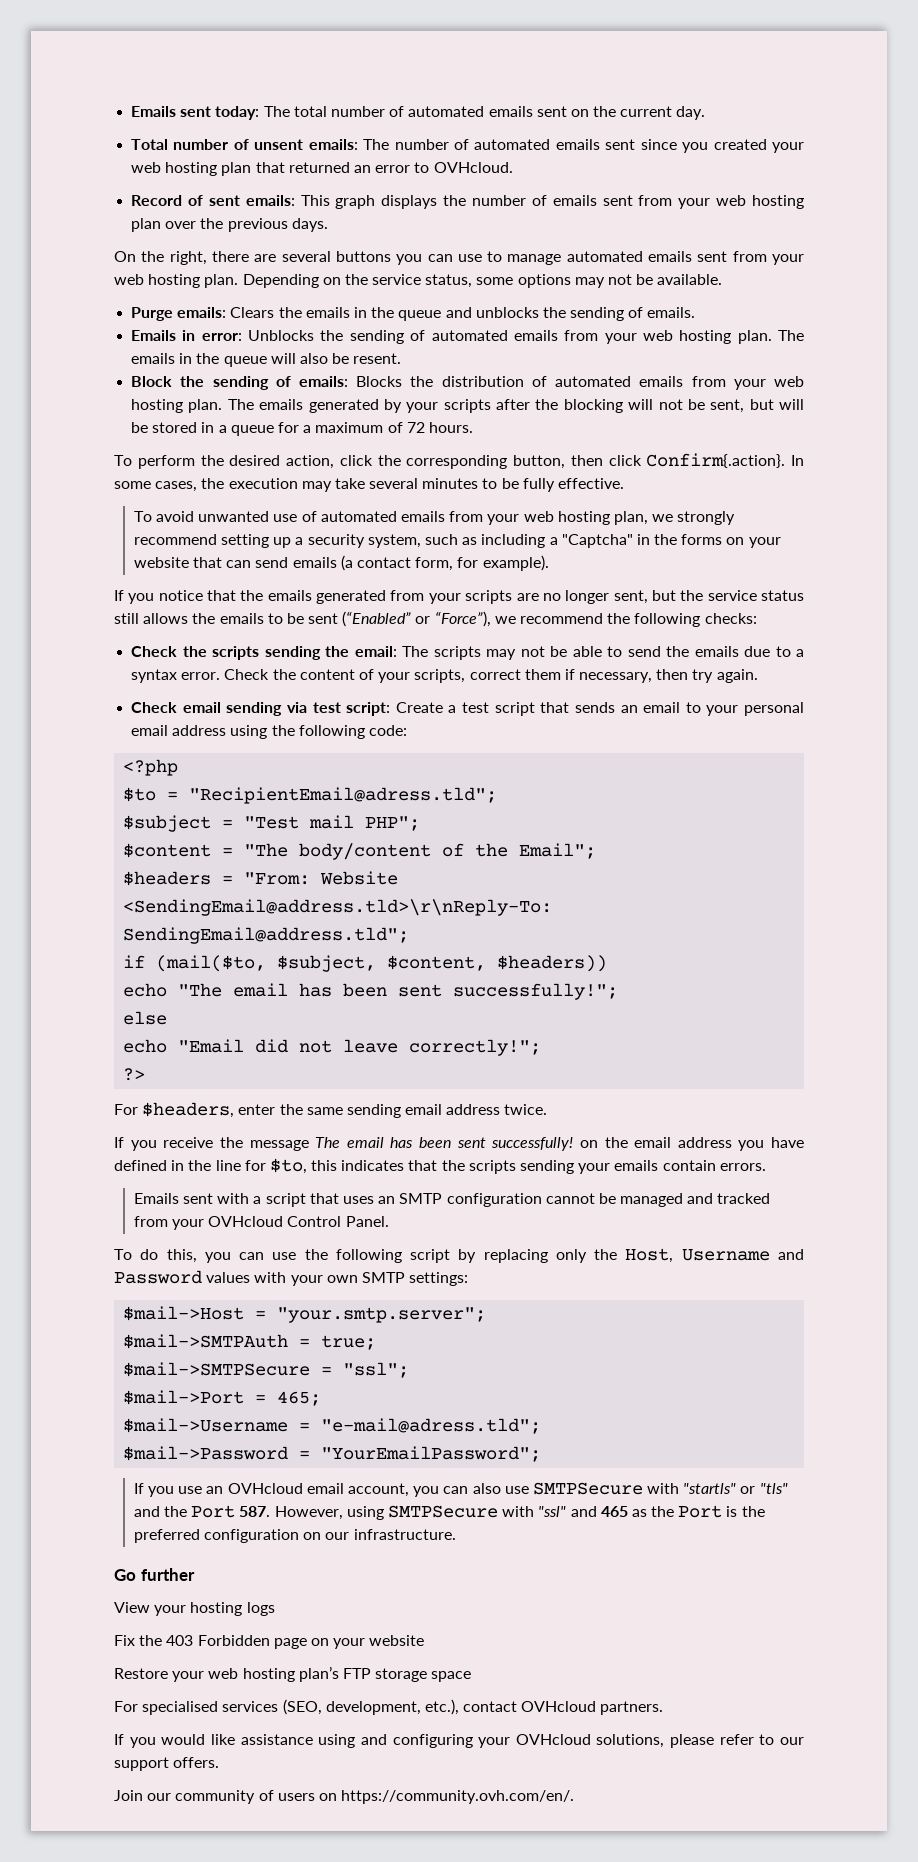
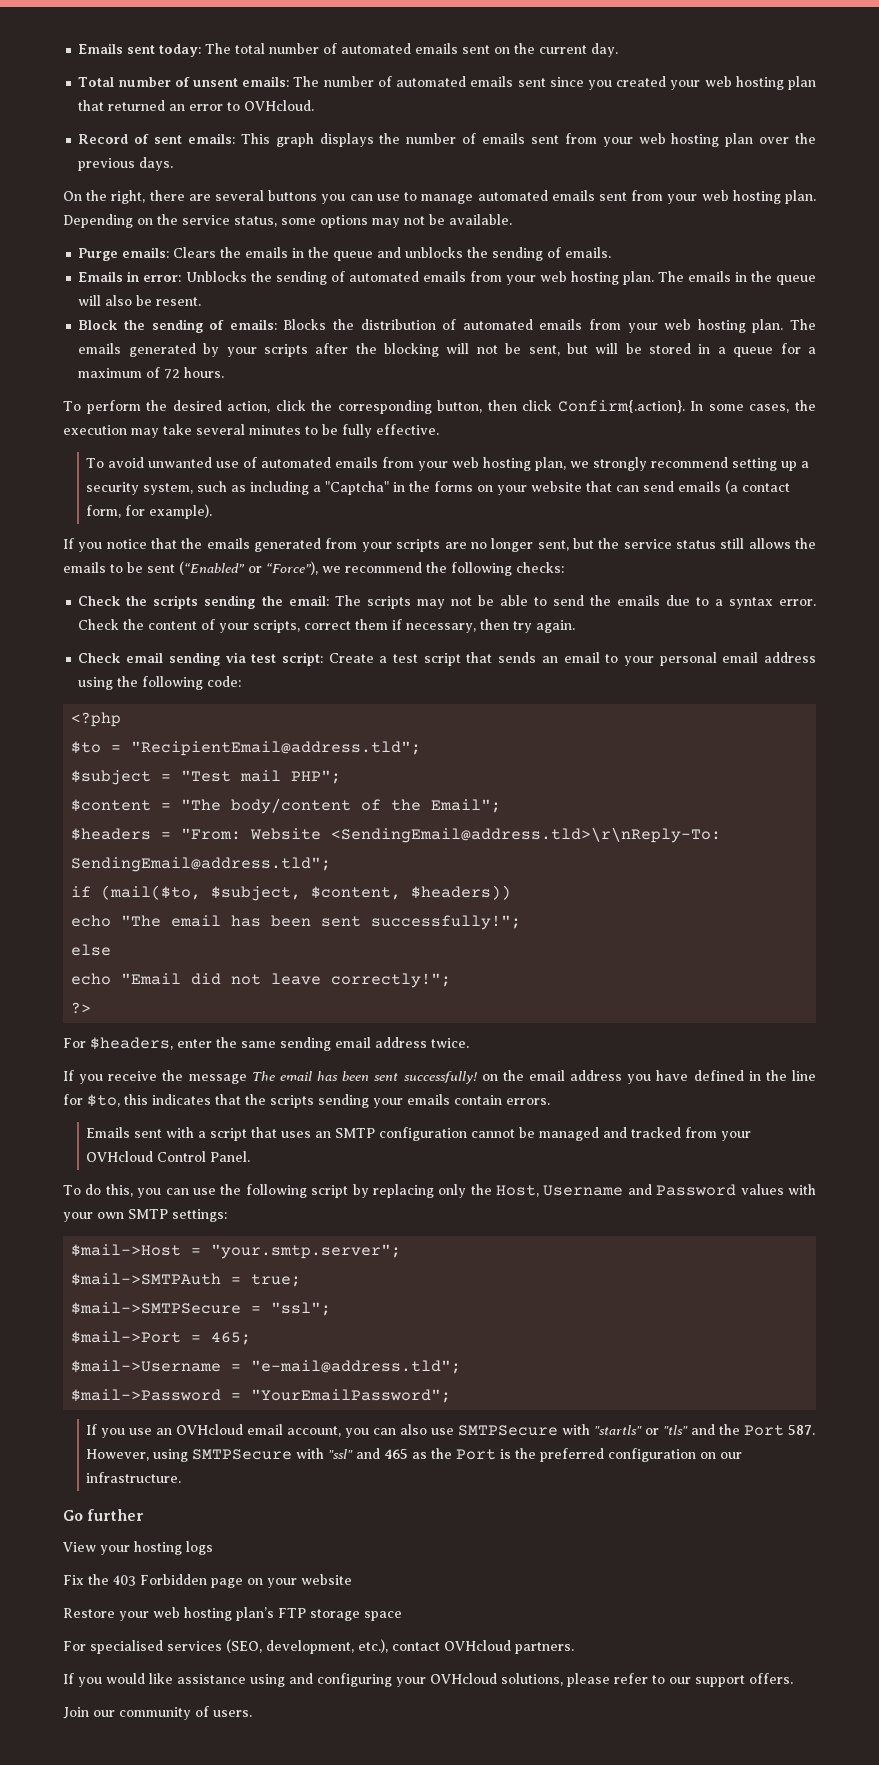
[189,787,498,804] "RecipientEmail@adress.tld"; -> [131,741,422,756] "RecipientEmail@address.tld";
[321,1418,542,1434] "e-mail@adress.tld"; -> [251,1360,462,1374] "e-mail@address.tld";
[277,1790,575,1804] users on https://community.ovh.com/en/. -> [213,1710,252,1717] users.

